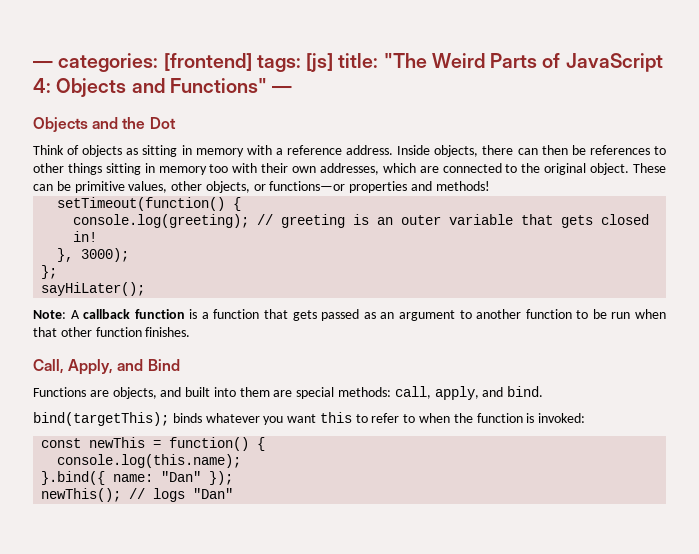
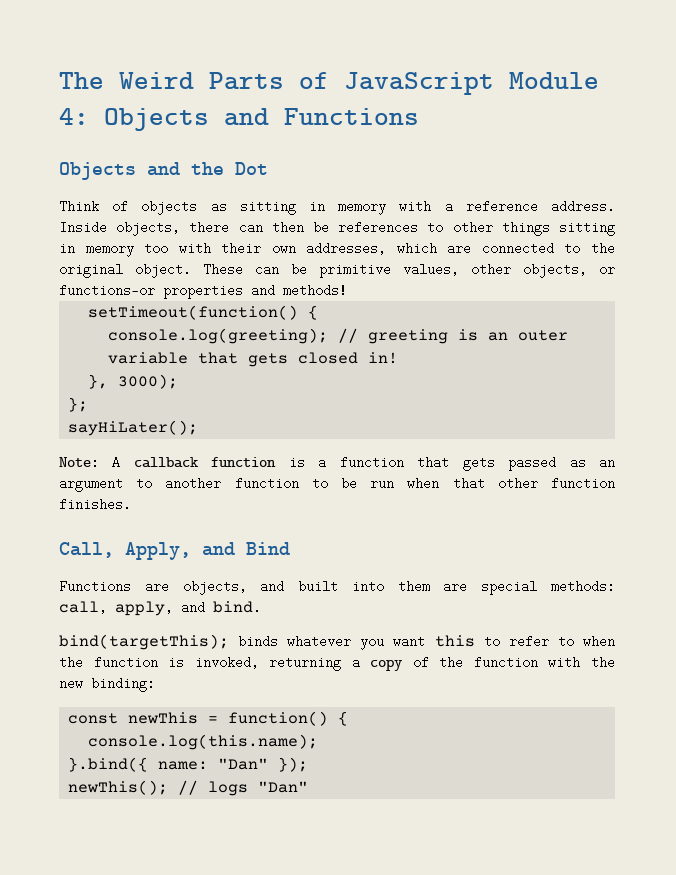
[33,53,427,72] — categories: [frontend] tags: [js] title: "The -> [59,72,104,89] The
(663, 62) none -> [509,72,599,89] Module
[169,78,293,93] Functions" — -> [284,108,419,125] Functions
[538,413,586,423] invoked: -> [194,656,615,671] [59,677,155,692] invoked, returning a copy of the function with the new binding:

